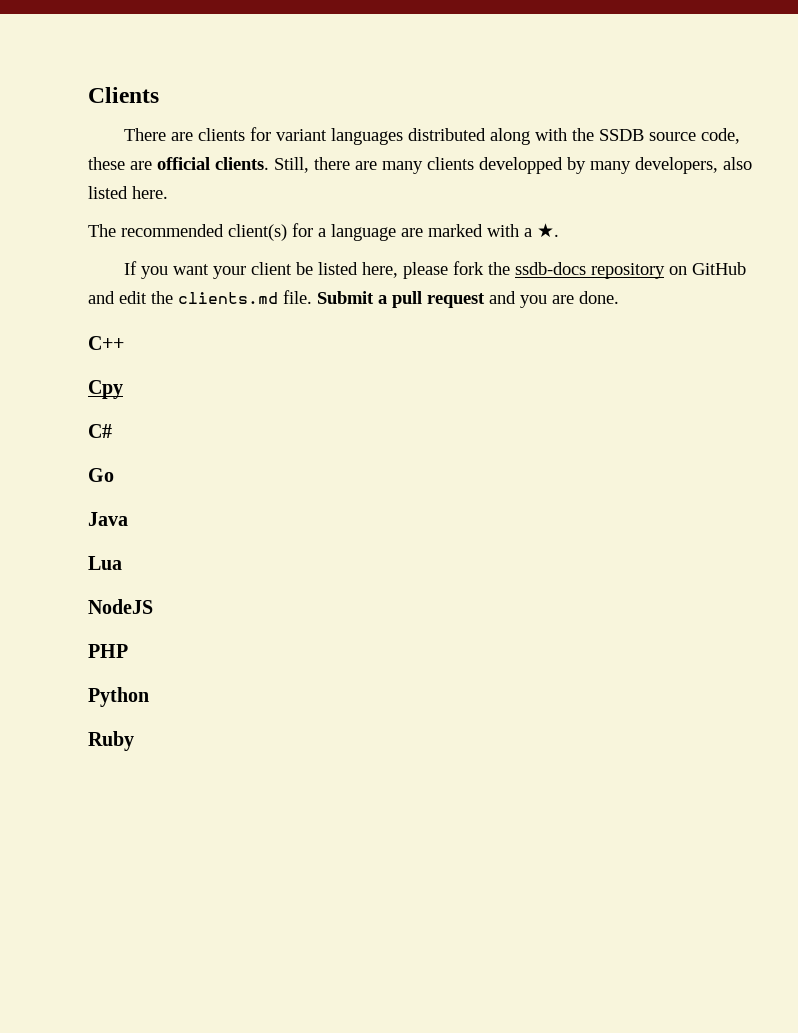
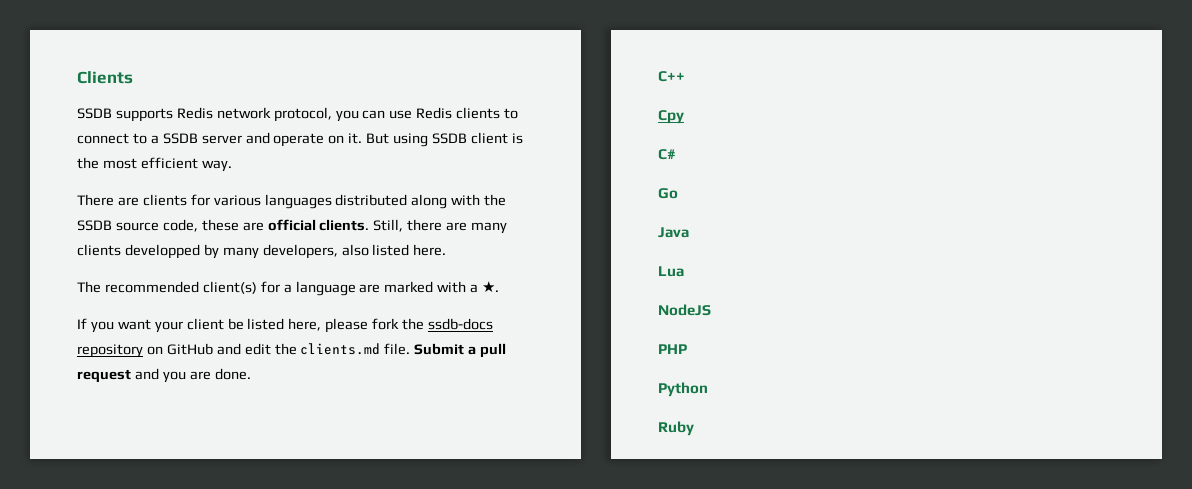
(159, 95) none -> [77,107,519,122] [77,132,523,147] [77,157,232,172] // SSDB supports Redis network protocol, you can use Redis clients to connect to a SSDB server and operate on it. But using SSDB client is the most efficient way.
[275,129,327,141] variant -> [213,195,261,206] various

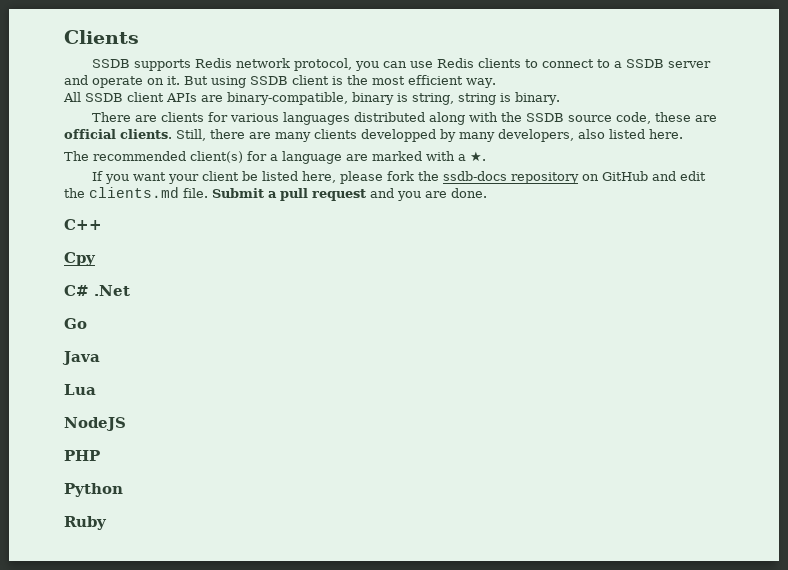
(232, 166) none -> [63,92,560,105] // All SSDB client APIs are binary-compatible, binary is string, string is binary.
(676, 154) none -> [94,285,130,296] .Net

